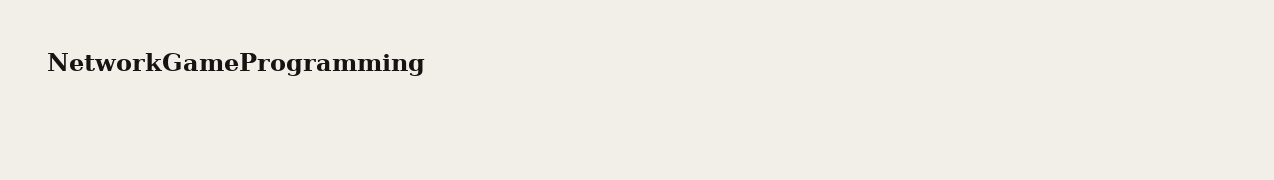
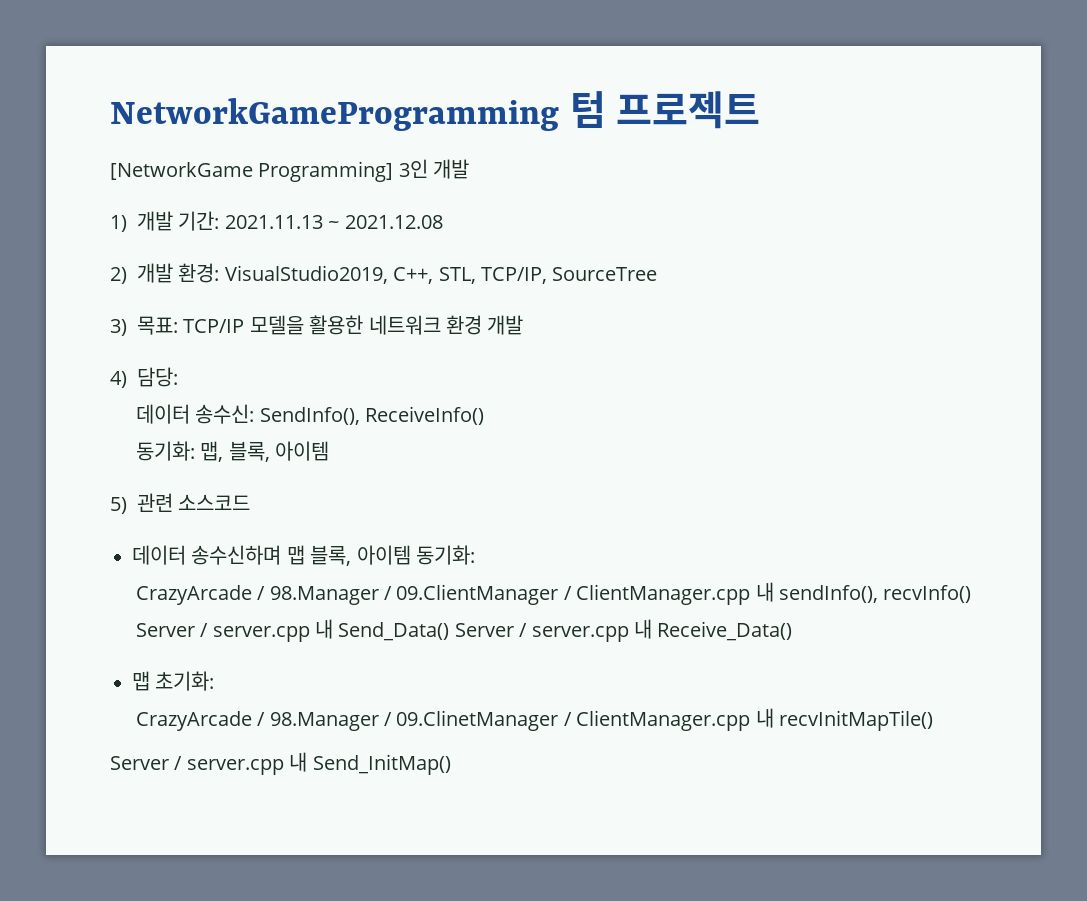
(425, 64) none -> [569,91,761,129] [110,159,470,182] [110,211,443,232] [110,263,658,284] [110,315,524,336] [110,367,178,388] [135,404,484,425] [135,441,329,462] [110,493,251,514] [132,545,475,566] [135,582,972,605] [135,619,793,642] [132,671,215,691] [135,708,933,731] [110,752,451,775] 텀 프로젝트 // [NetworkGame Programming] 3인 개발 // 1) 개발 기간: 2021.11.13 ~ 2021.12.08 // 2) 개발 환경: VisualStudio2019, C++, STL, TCP/IP, SourceTree // 3) 목표: TCP/IP 모델을 활용한 네트워크 환경 개발 // 4) 담당: // 데이터 송수신: SendInfo(), ReceiveInfo() // 동기화: 맵, 블록, 아이템 // 5) 관련 소스코드 // 데이터 송수신하며 맵 블록, 아이템 동기화: // CrazyArcade / 98.Manager / 09.ClientManager / ClientManager.cpp 내 sendInfo(), recvInfo() Server / server.cpp 내 Send_Data() Server / server.cpp 내 Receive_Data() // 맵 초기화: // CrazyArcade / 98.Manager / 09.ClinetManager / ClientManager.cpp 내 recvInitMapTile() // Server / server.cpp 내 Send_InitMap()

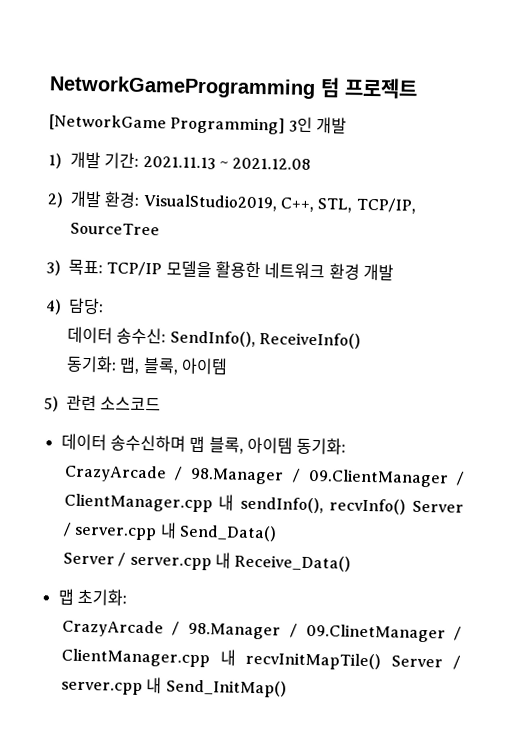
(450, 631) none -> (277, 533) //
(933, 720) // -> (382, 661) none

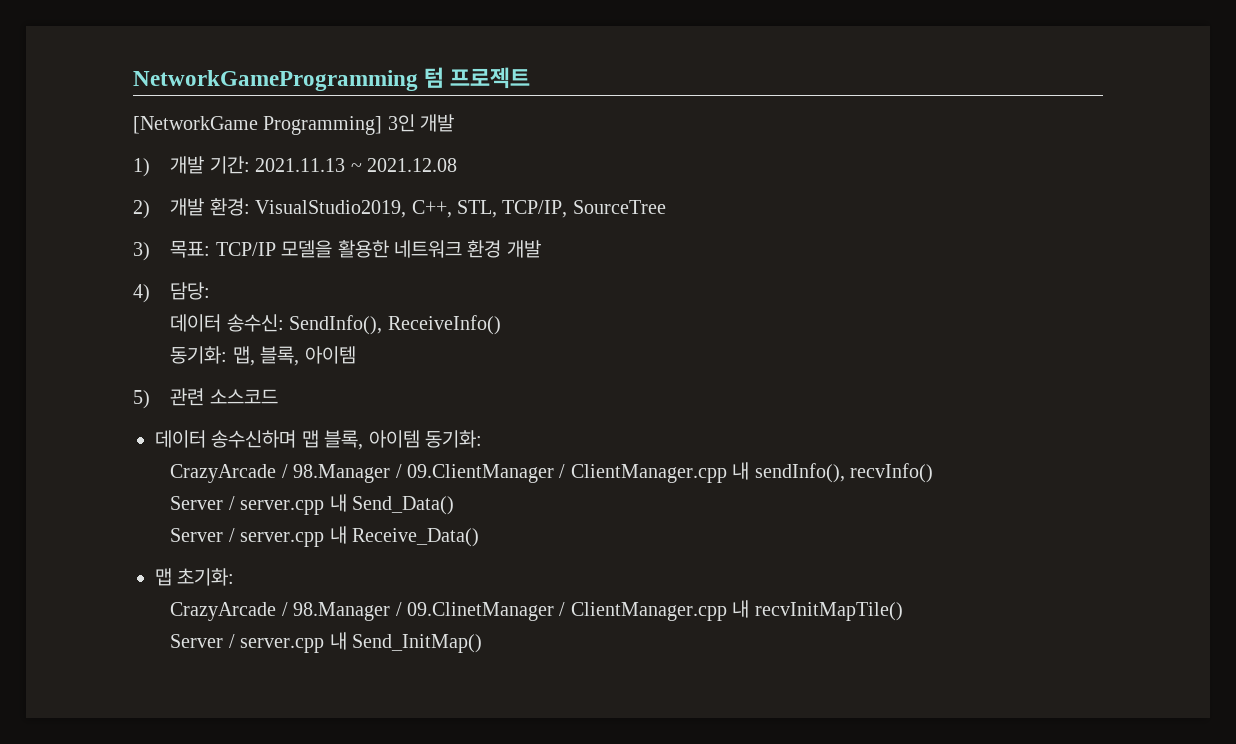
(407, 506) none -> (933, 473) //
(382, 661) none -> (903, 611) //

